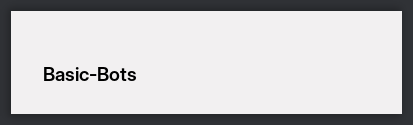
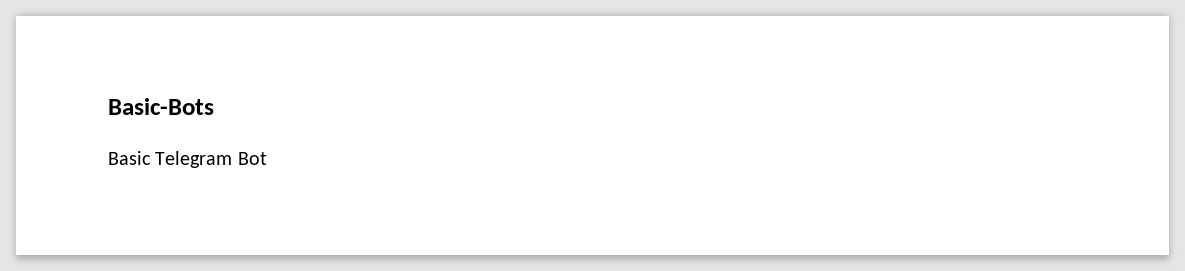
(137, 74) none -> [108,151,267,168] // Basic Telegram Bot

